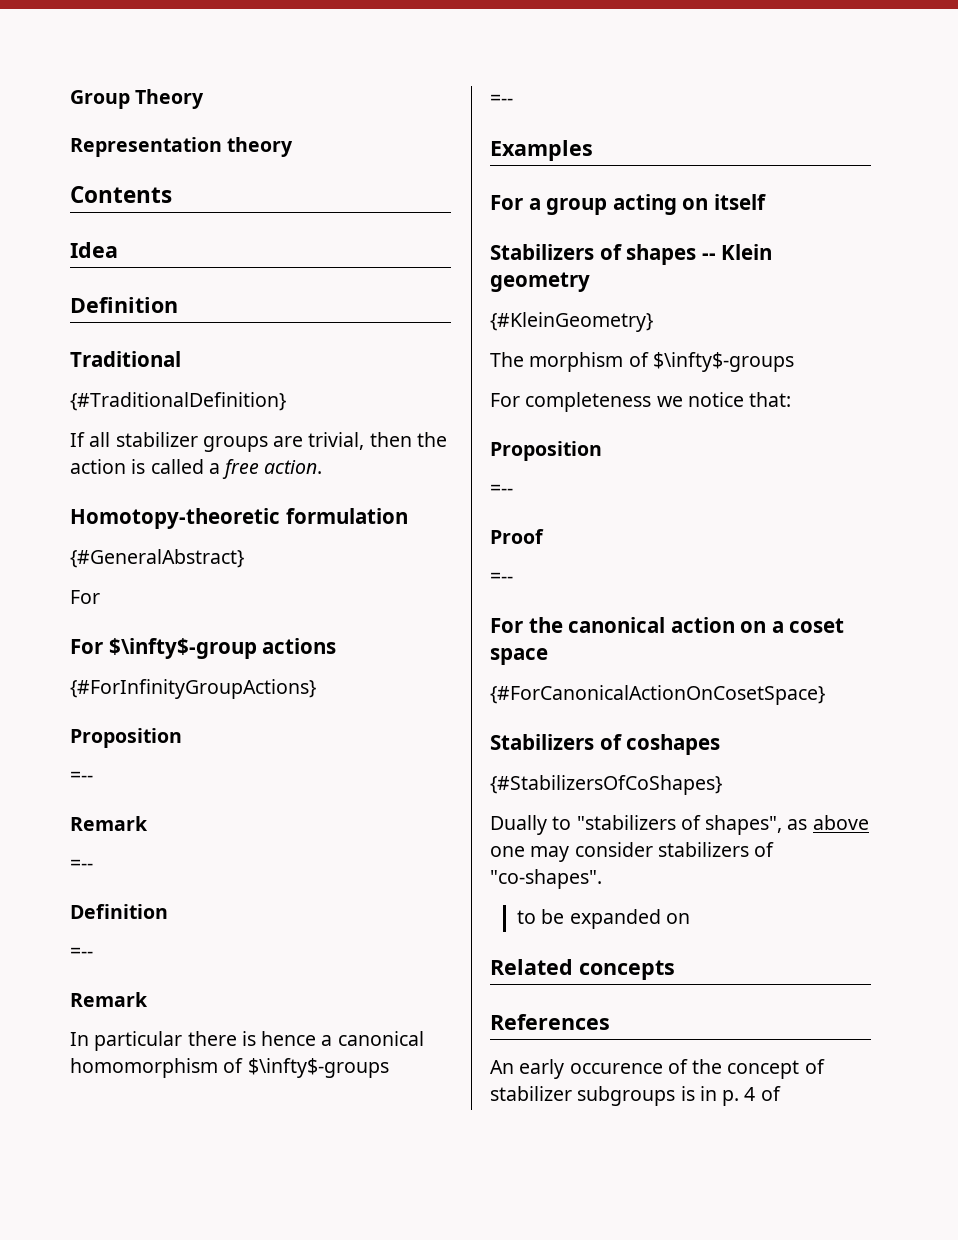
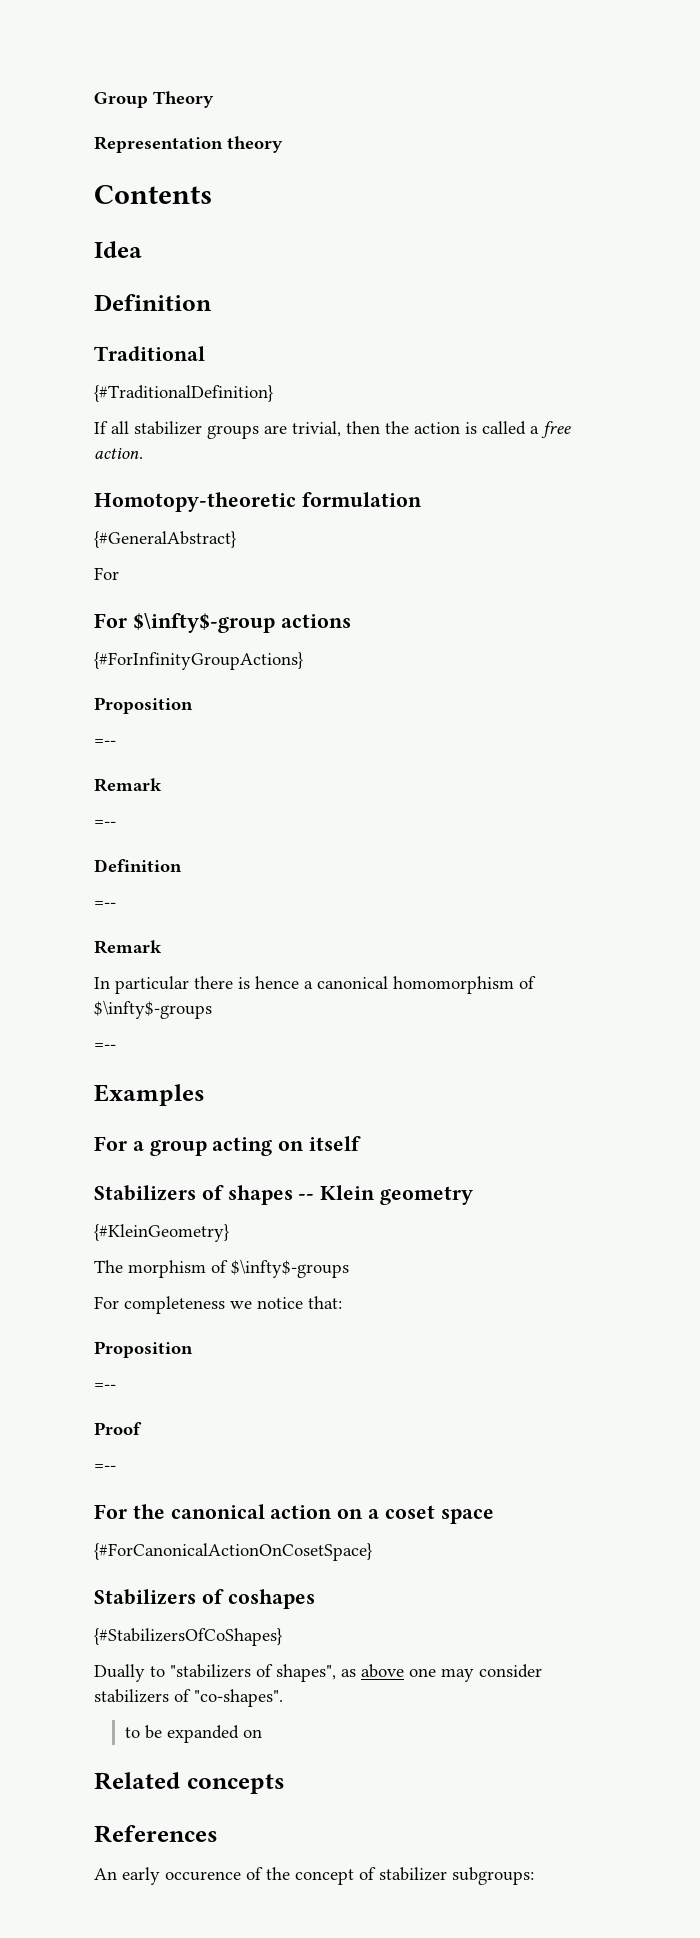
[577,1086,781,1106] subgroups is in p. 4 of -> [452,1867,534,1885] subgroups:

